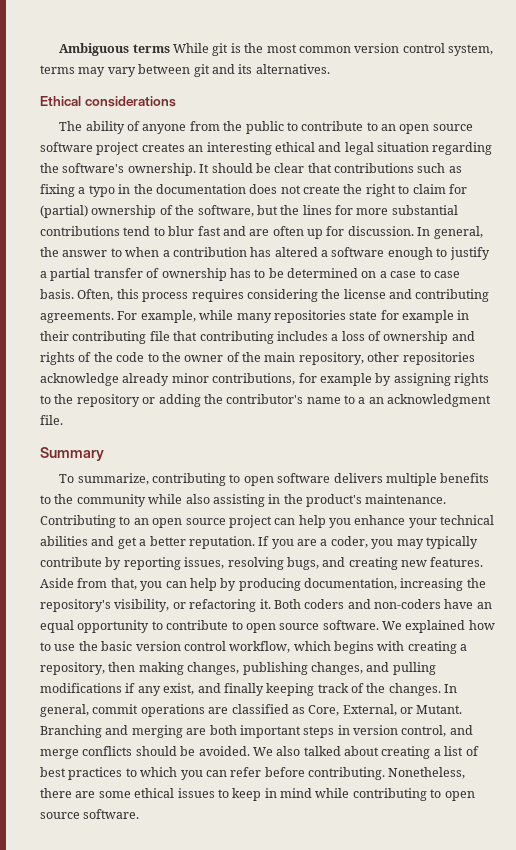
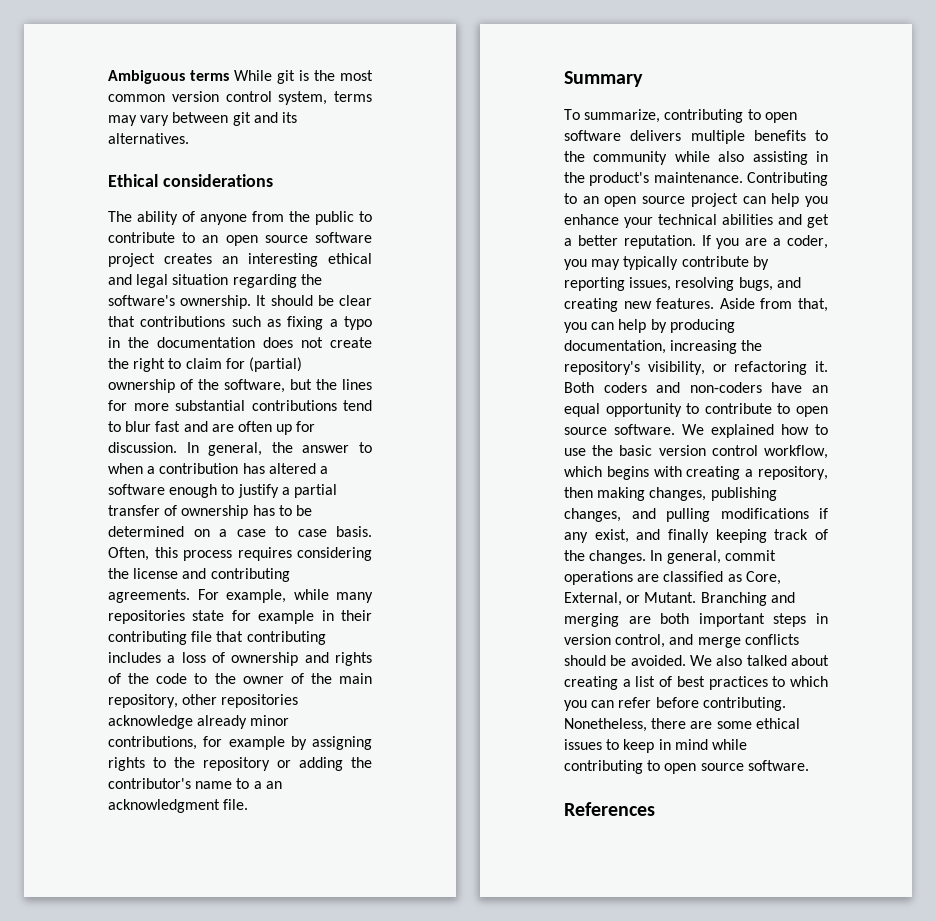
(140, 814) none -> [564,802,655,816] // References

